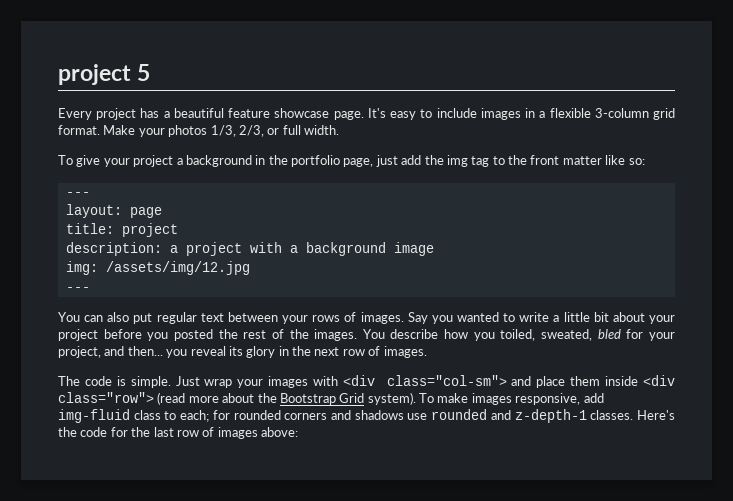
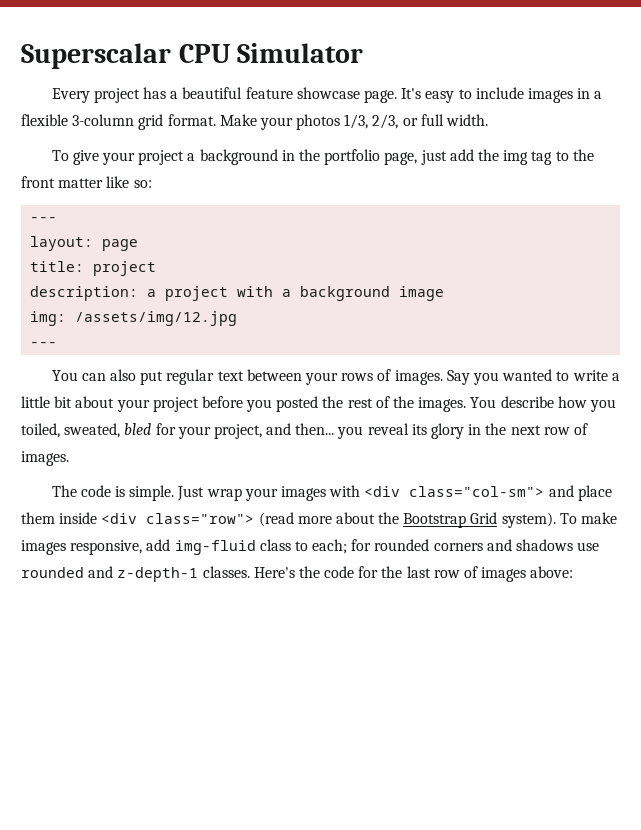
[58,64,151,85] project 5 -> [21,43,364,69] Superscalar CPU Simulator

